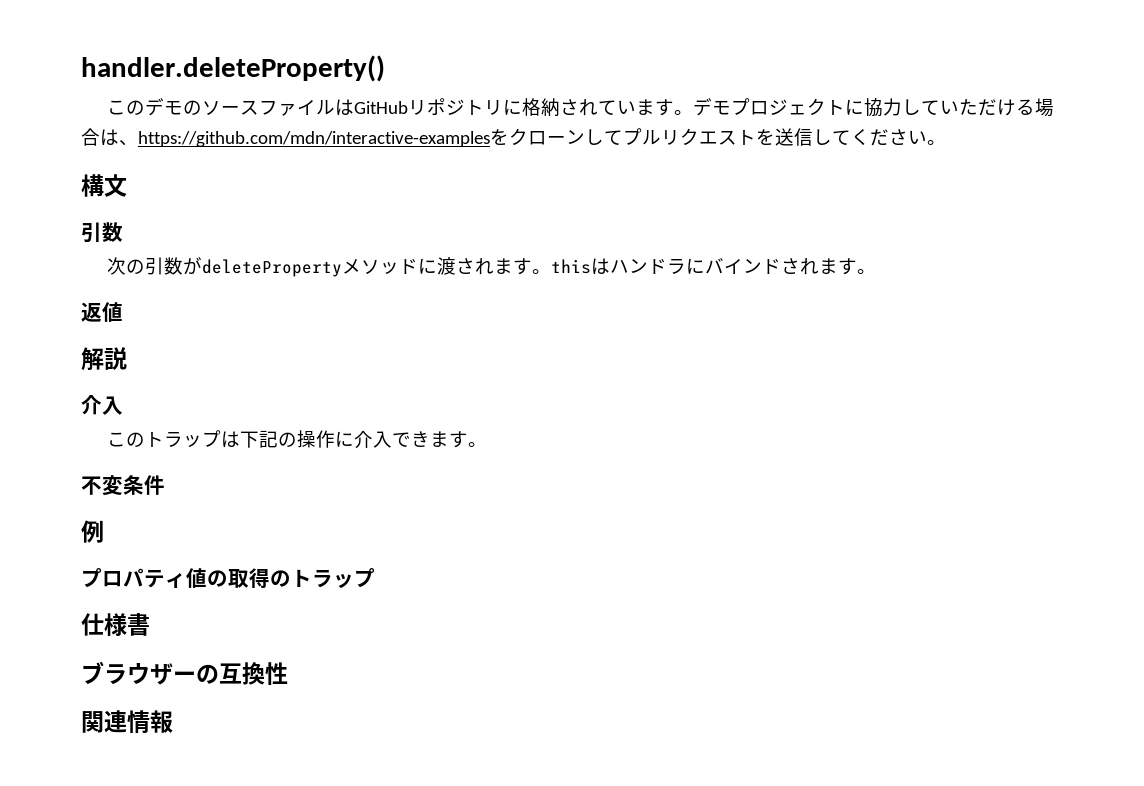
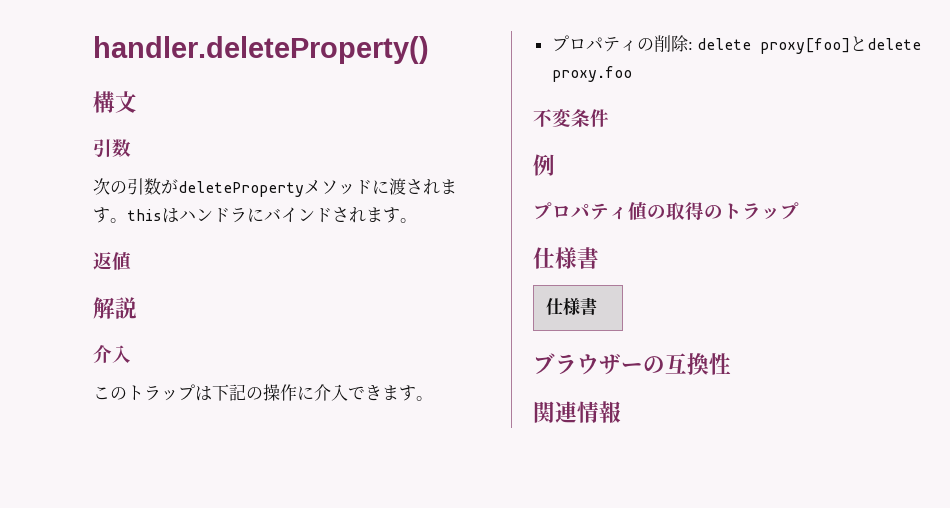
[106,98,1054,117] [81,128,946,147] // このデモのソースファイルはGitHubリポジトリに格納されています。デモプロジェクトに協力していただける場合は、https://github.com/mdn/interactive-examplesをクローンしてプルリクエストを送信してください。 -> (429, 50) none
(487, 444) none -> [551,35,922,54] [551,66,632,82] // プロパティの削除: delete proxy[foo]とdelete proxy.foo
(150, 624) none -> [545,297,597,315] // 仕様書

